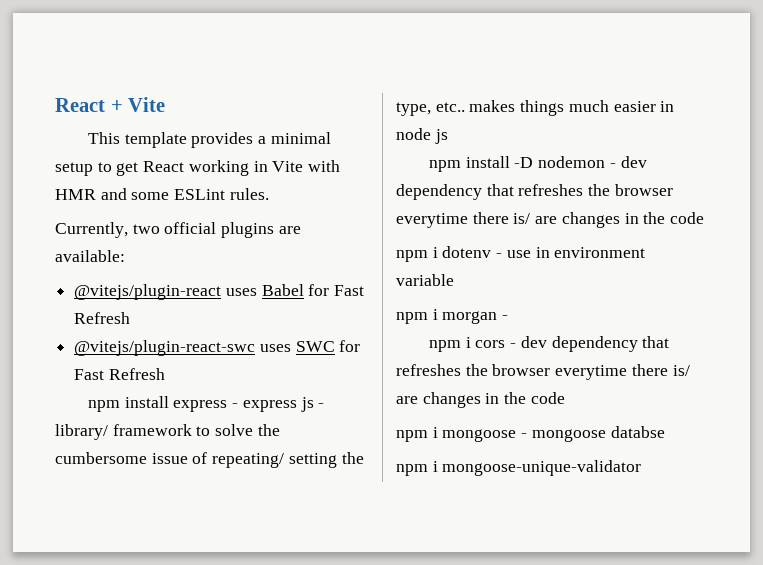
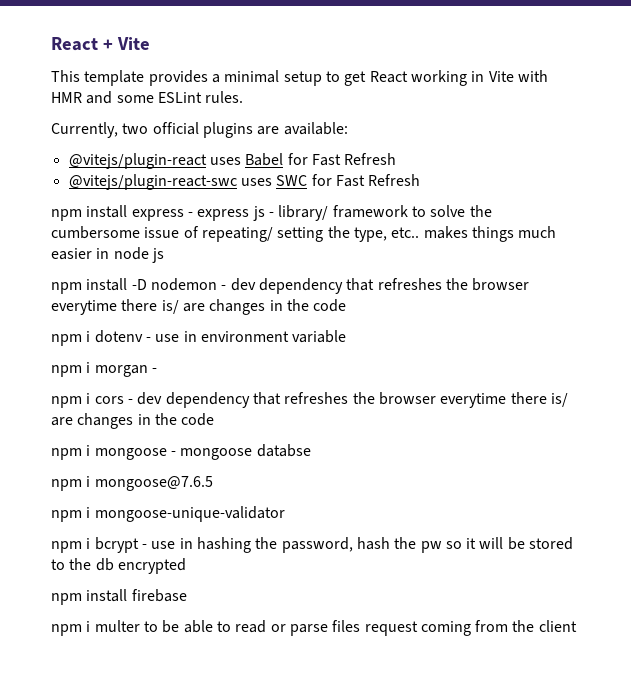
(665, 432) none -> [51,476,213,491] // npm i mongoose@7.6.5
(642, 468) none -> [51,537,574,553] [51,558,186,574] [51,589,187,605] [51,620,577,636] // npm i bcrypt - use in hashing the password, hash the pw so it will be stored to the db encrypted // npm install firebase // npm i multer to be able to read or parse files request coming from the client

